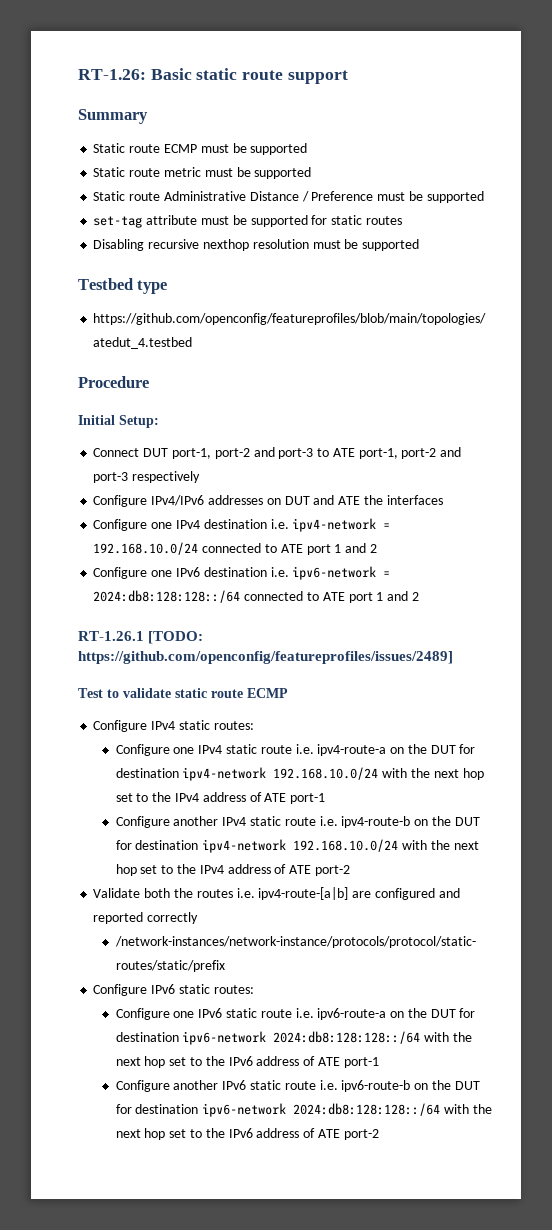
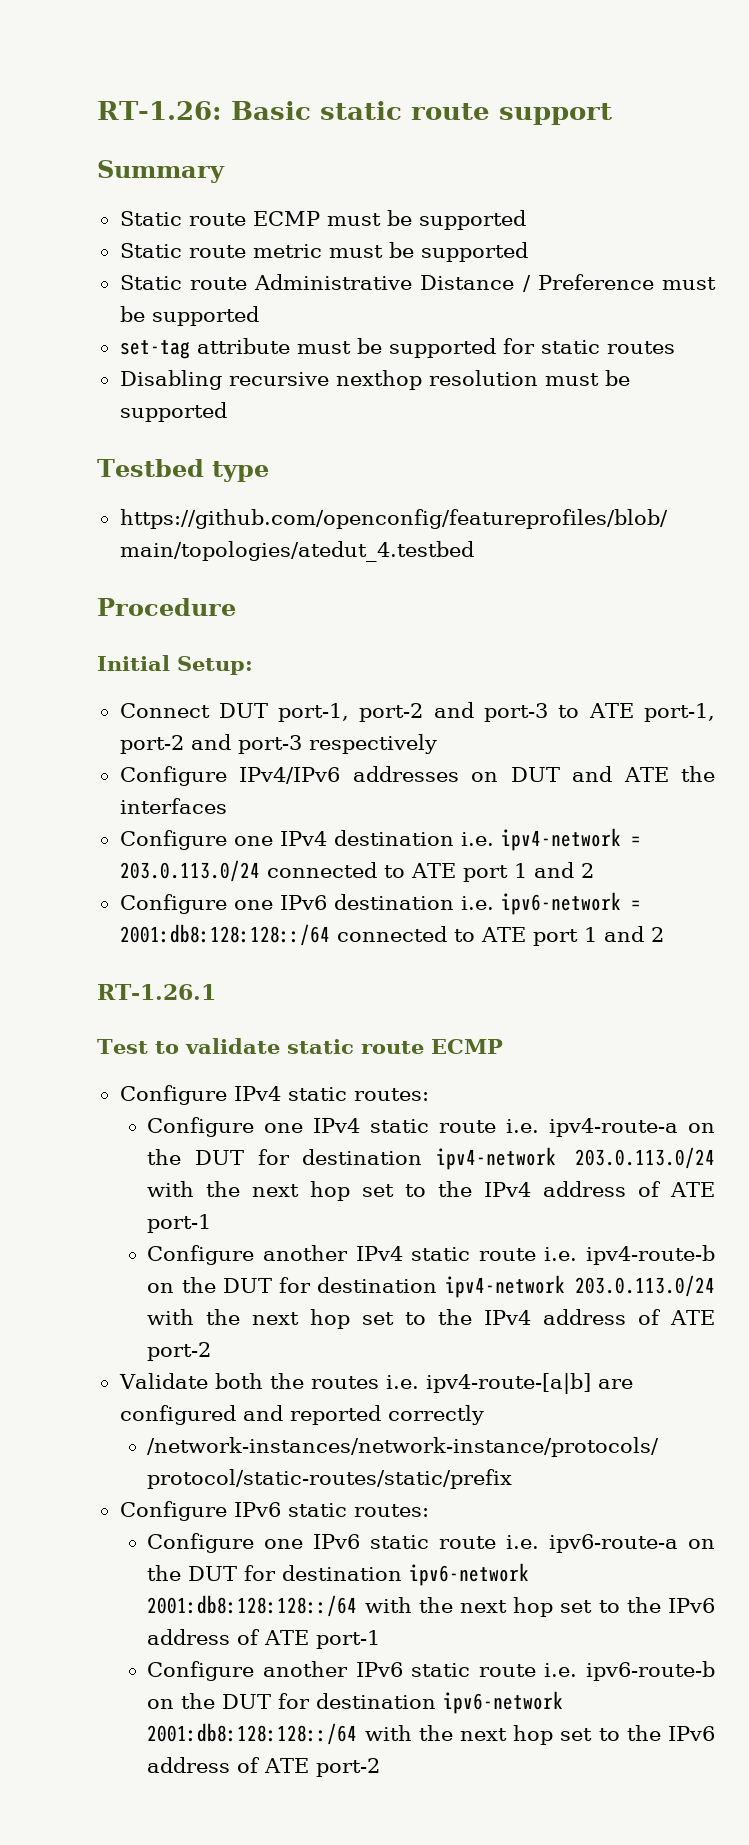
[93,542,199,555] 192.168.10.0/24 -> [119,860,260,882] 203.0.113.0/24
[93,590,241,603] 2024:db8:128:128::/64 -> [119,924,330,946] 2001:db8:128:128::/64
[148,631,204,644] [78,651,453,664] [TODO: https://github.com/openconfig/featureprofiles/issues/2489] -> (216, 992) none
[273,767,379,780] 192.168.10.0/24 -> [575,1147,715,1169] 203.0.113.0/24
[293,839,399,852] 192.168.10.0/24 -> [575,1275,715,1297] 203.0.113.0/24
[273,1031,421,1044] 2024:db8:128:128::/64 -> [147,1595,358,1617] 2001:db8:128:128::/64
[293,1103,441,1116] 2024:db8:128:128::/64 -> [147,1723,358,1745] 2001:db8:128:128::/64

